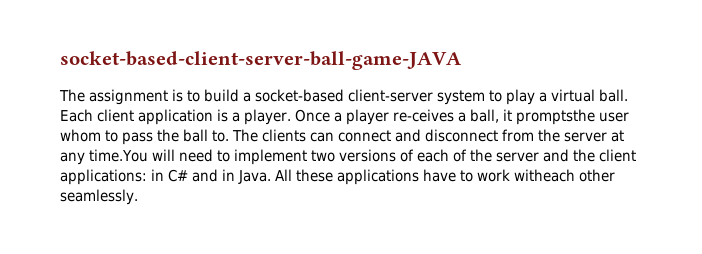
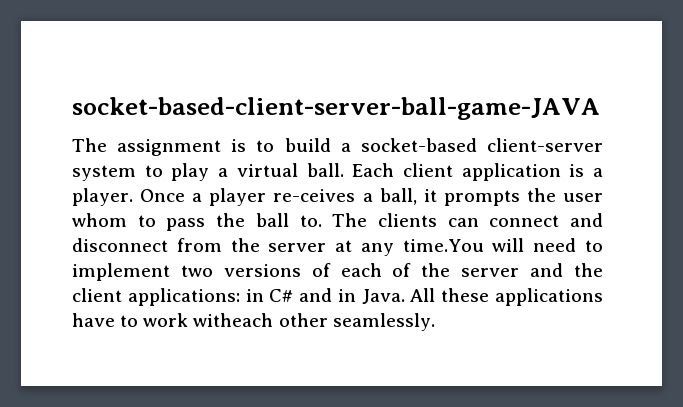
[515,109,595,125] promptsthe -> [443,188,556,206] prompts the

